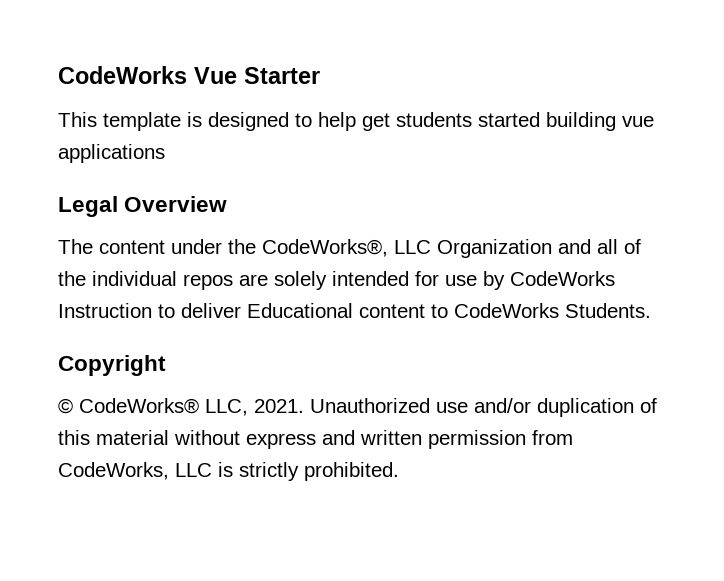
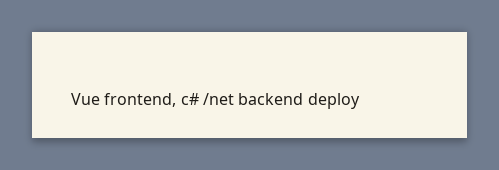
[58,66,320,84] [58,112,654,131] [58,144,165,163] [58,196,228,217] [58,239,641,258] [58,271,615,290] [58,303,651,318] [58,355,166,376] [58,398,657,417] [58,430,573,449] [58,462,399,481] CodeWorks Vue Starter // This template is designed to help get students started building vue applications // Legal Overview // The content under the CodeWorks®, LLC Organization and all of the individual repos are solely intended for use by CodeWorks Instruction to deliver Educational content to CodeWorks Students. // Copyright // © CodeWorks® LLC, 2021. Unauthorized use and/or duplication of this material without express and written permission from CodeWorks, LLC is strictly prohibited. -> [71,93,360,109] Vue frontend, c# /net backend deploy

